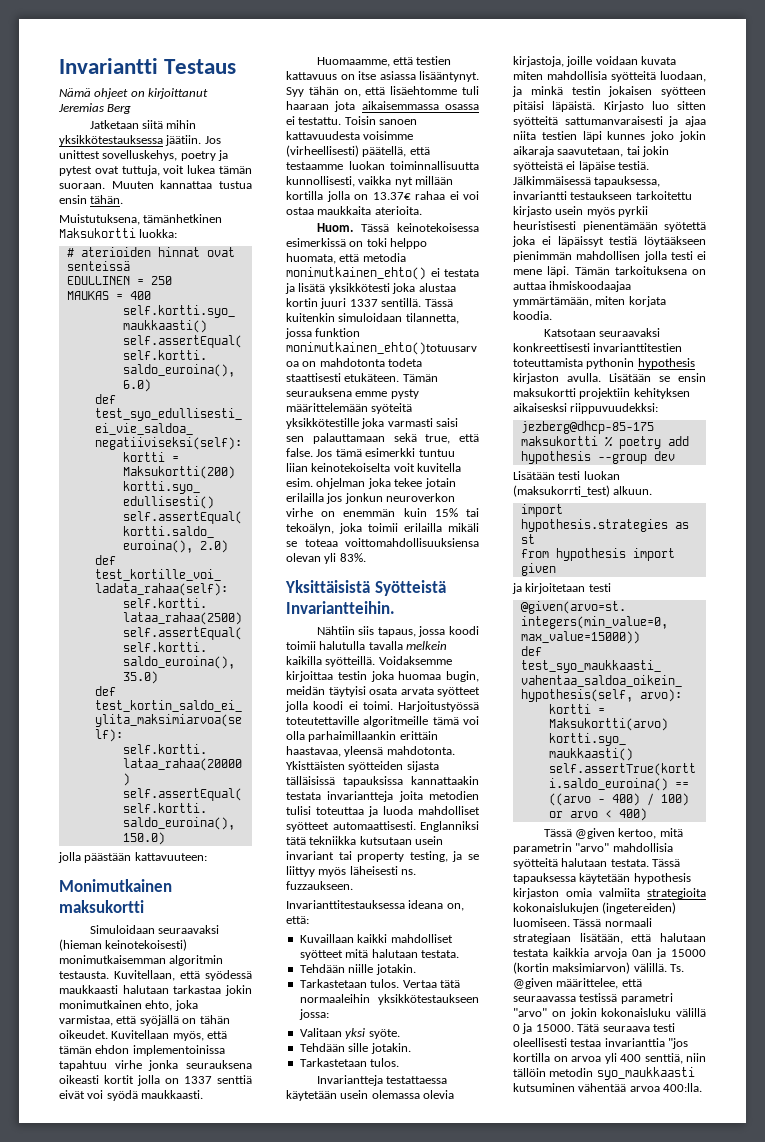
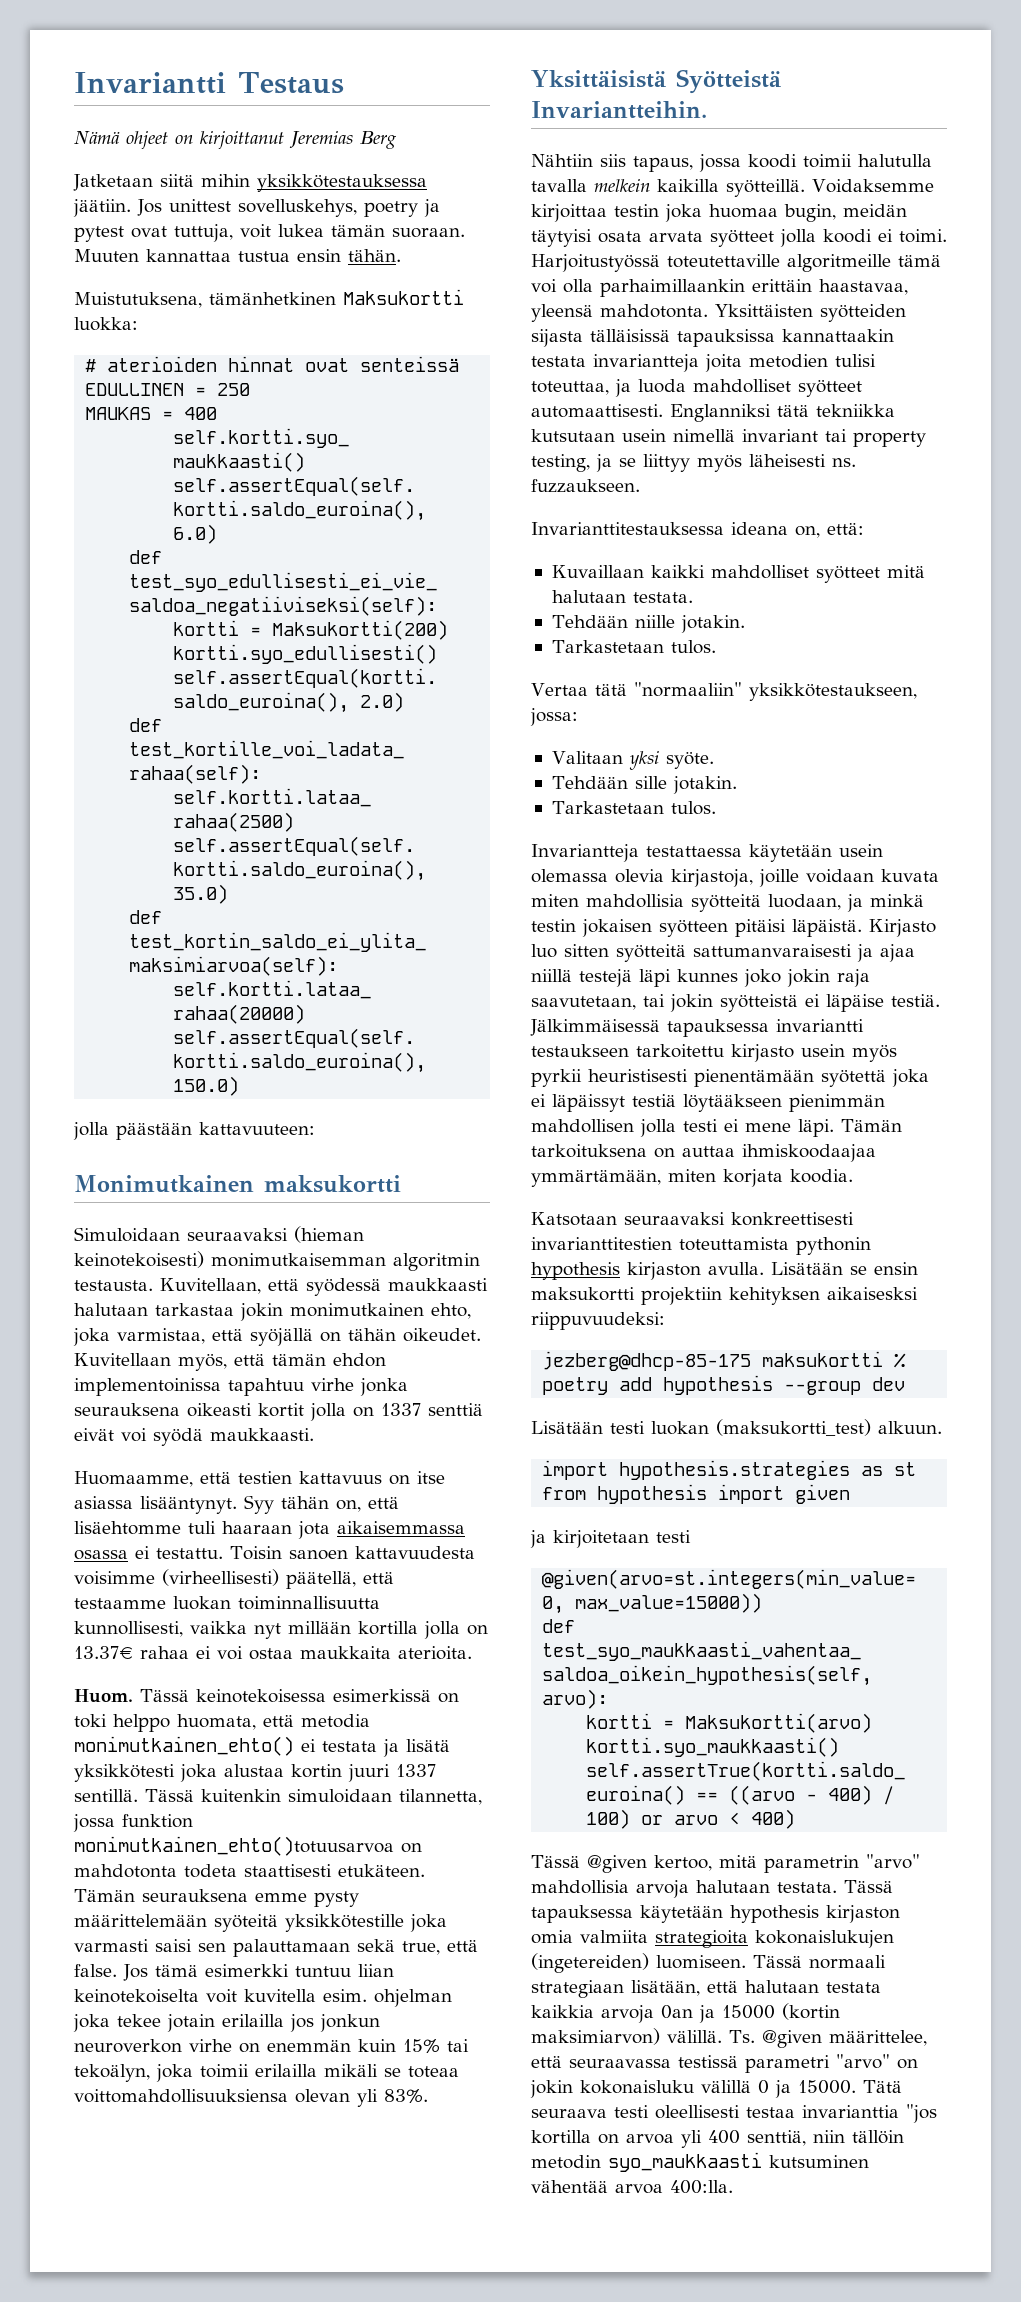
[286,761,345,770] Ykisttäisten -> [715,304,813,317] Yksittäisten
[316,807,364,815] toteuttaa -> [531,381,609,395] toteuttaa,
(444, 840) none -> [673,429,735,442] nimellä
(400, 983) none -> (716, 647) //
[299,994,479,1005] normaaleihin yksikkötestaukseen -> [633,682,917,701] "normaaliin" yksikkötestaukseen,
[513,131,577,140] niita testien -> [531,969,632,987] niillä testejä
[513,146,554,157] aikaraja -> [837,969,870,987] raja
[594,176,661,187] tapauksessa, -> [667,1019,769,1037] tapauksessa
[570,403,659,414] riippuvuudekksi: -> [531,1312,665,1330] riippuvuudeksi:
[513,485,610,497] (maksukorrti_test) -> [716,1419,871,1436] (maksukortti_test)
[513,858,558,869] syötteitä -> [636,1880,689,1898] arvoja

